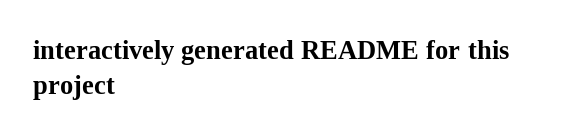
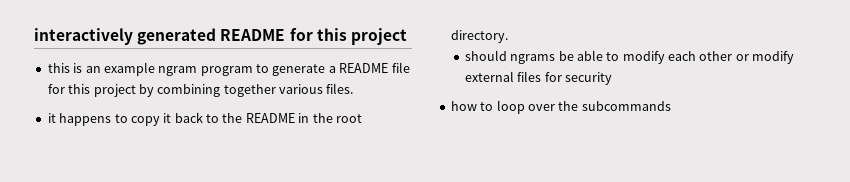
(115, 87) none -> [47,62,410,76] [47,83,354,97] [47,112,362,126] [450,30,508,43] [464,50,795,64] [464,71,612,85] [450,100,671,114] // this is an example ngram program to generate a README file for this project by combining together various files. // it happens to copy it back to the README in the root directory. // should ngrams be able to modify each other or modify external files for security // how to loop over the subcommands

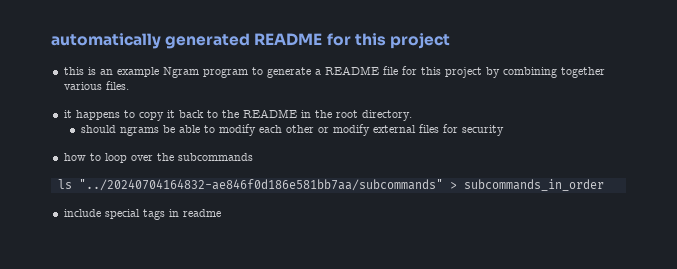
[34,28,133,45] interactively -> [51,33,161,49] automatically
[158,66,198,76] ngram -> [162,67,199,78] Ngram
(671, 106) none -> [57,179,604,191] [63,209,221,220] // ls "../20240704164832-ae846f0d186e581bb7aa/subcommands" > subcommands_in_order // include special tags in readme

